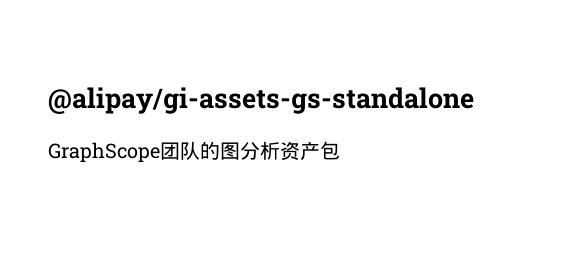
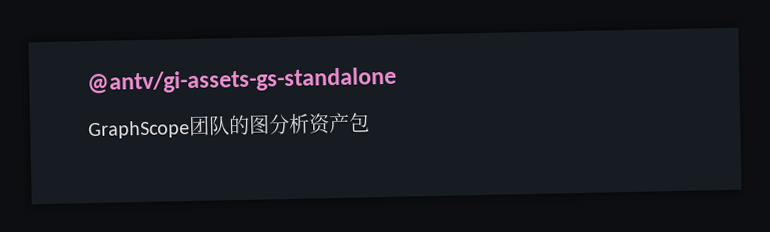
[48,87,474,114] @alipay/gi-assets-gs-standalone -> [87,66,397,95] @antv/gi-assets-gs-standalone

